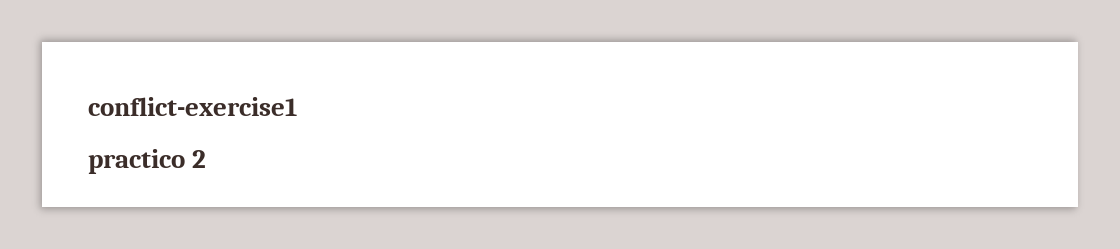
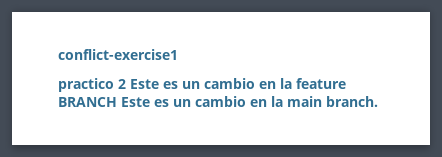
(207, 159) none -> [130,78,346,89] [58,96,378,107] Este es un cambio en la feature BRANCH Este es un cambio en la main branch.

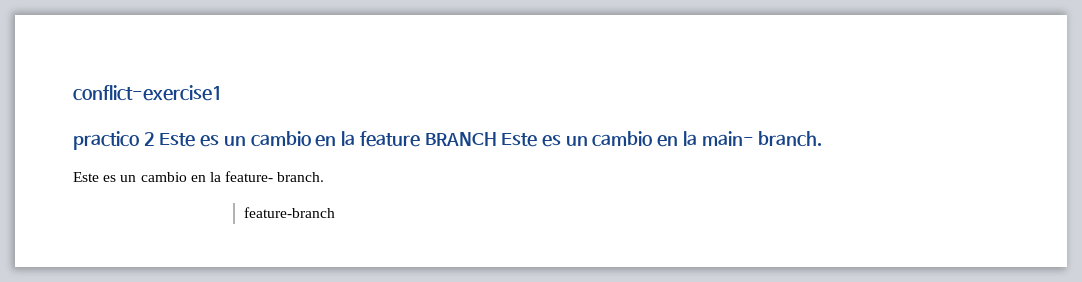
[287,96,378,107] main branch. -> [701,131,823,147] [73,171,325,182] [243,207,335,218] main- branch. // Este es un cambio en la feature- branch. // feature-branch

